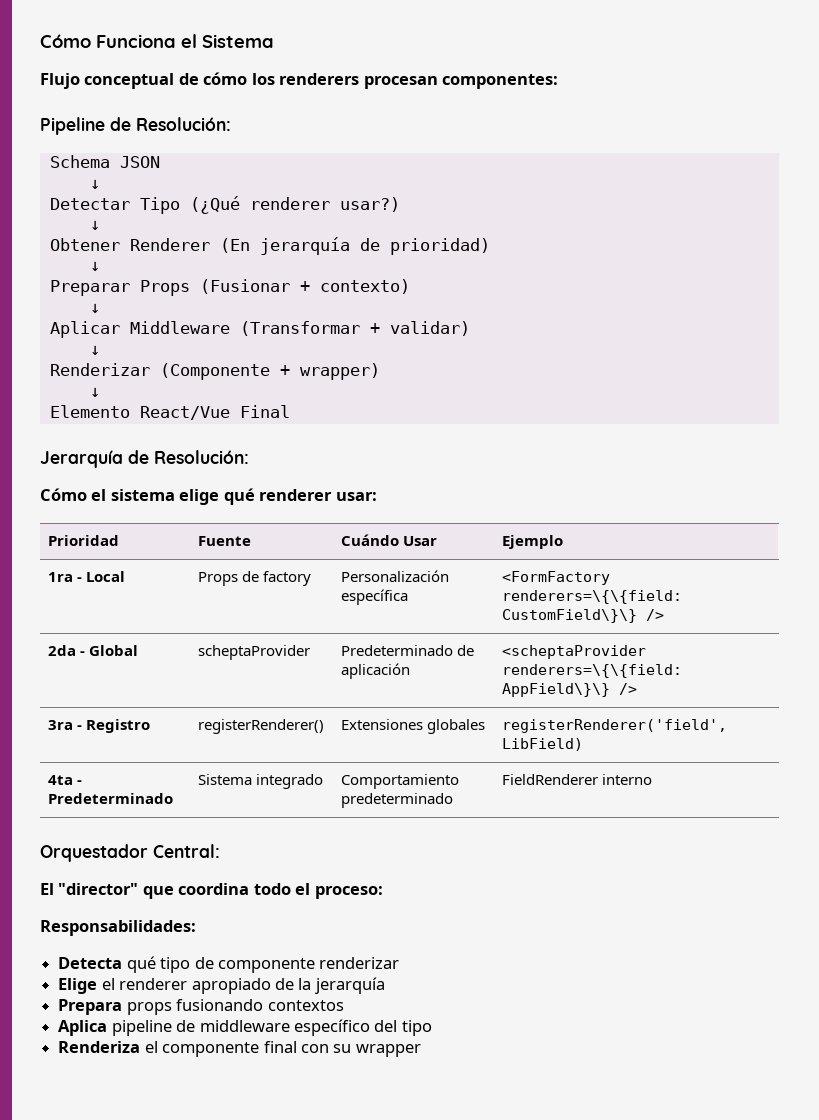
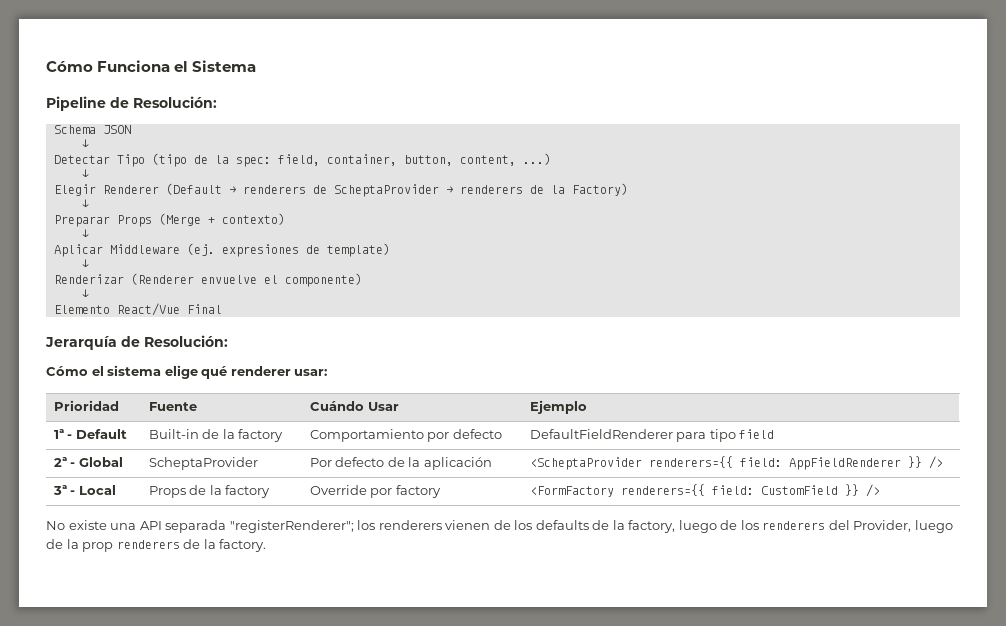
[40,72,559,89] // Flujo conceptual de cómo los renderers procesan componentes: -> (257, 66) none
[189,196,400,214] [89,220,100,230] [49,237,490,255] (¿Qué renderer usar?) // ↓ // Obtener Renderer (En jerarquía de prioridad) -> [151,153,551,167] [81,169,89,178] [53,183,628,197] (tipo de la spec: field, container, button, content, ...) // ↓ // Elegir Renderer (Default → renderers de ScheptaProvider → renderers de la Factory)
[199,279,290,294] (Fusionar -> [158,213,201,226] (Merge
[239,321,470,336] [89,345,100,355] [49,363,380,380] (Transformar + validar) // ↓ // Renderizar (Componente + wrapper) -> [186,243,390,257] [81,259,89,268] [53,273,362,287] (ej. expresiones de template) // ↓ // Renderizar (Renderer envuelve el componente)
[47,572,73,582] 1ra -> [53,429,127,439] [148,429,284,442] [309,429,502,442] [529,429,775,442] [53,457,123,467] [148,457,258,470] [309,457,492,470] [529,456,943,470] [52,485,67,495] 1ª - Default | Built-in de la factory | Comportamiento por defecto | DefaultFieldRenderer para tipo field // 2ª - Global | ScheptaProvider | Por defecto de la aplicación | <ScheptaProvider renderers={{ field: AppFieldRenderer }} /> // 3ª
[262,571,311,586] [340,570,449,582] [340,589,408,605] [501,571,610,585] [501,590,682,604] [501,609,664,623] [47,645,138,656] [197,645,310,660] [340,645,474,656] [340,663,410,679] [501,645,646,659] [501,664,682,678] [501,683,637,697] [47,719,150,733] [197,719,324,734] [340,719,485,734] [501,719,727,733] [501,738,583,751] [47,775,82,785] [47,793,173,804] [197,774,323,789] [340,774,459,789] [340,793,453,808] [501,774,652,785] [40,844,220,862] [40,883,383,899] [40,920,196,936] [58,956,400,973] [58,977,385,994] [58,999,344,1015] [58,1019,432,1036] [58,1041,421,1057] factory | Personalización específica | <FormFactory renderers=\{\{field: CustomField\}\} /> // 2da - Global | scheptaProvider | Predeterminado de aplicación | <scheptaProvider renderers=\{\{field: AppField\}\} /> // 3ra - Registro | registerRenderer() | Extensiones globales | registerRenderer('field', LibField) // 4ta - Predeterminado | Sistema integrado | Comportamiento predeterminado | FieldRenderer interno // Orquestador Central: // El "director" que coordina todo el proceso: // Responsabilidades: // Detecta qué tipo de componente renderizar // Elige el renderer apropiado de la jerarquía // Prepara props fusionando contextos // Aplica pipeline de middleware específico del tipo // Renderiza el componente final con su wrapper -> [209,485,271,498] [309,485,441,498] [529,484,880,497] [46,520,953,533] [46,539,267,552] la factory | Override por factory | <FormFactory renderers={{ field: CustomField }} /> // No existe una API separada "registerRenderer"; los renderers vienen de los defaults de la factory, luego de los renderers del Provider, luego de la prop renderers de la factory.

